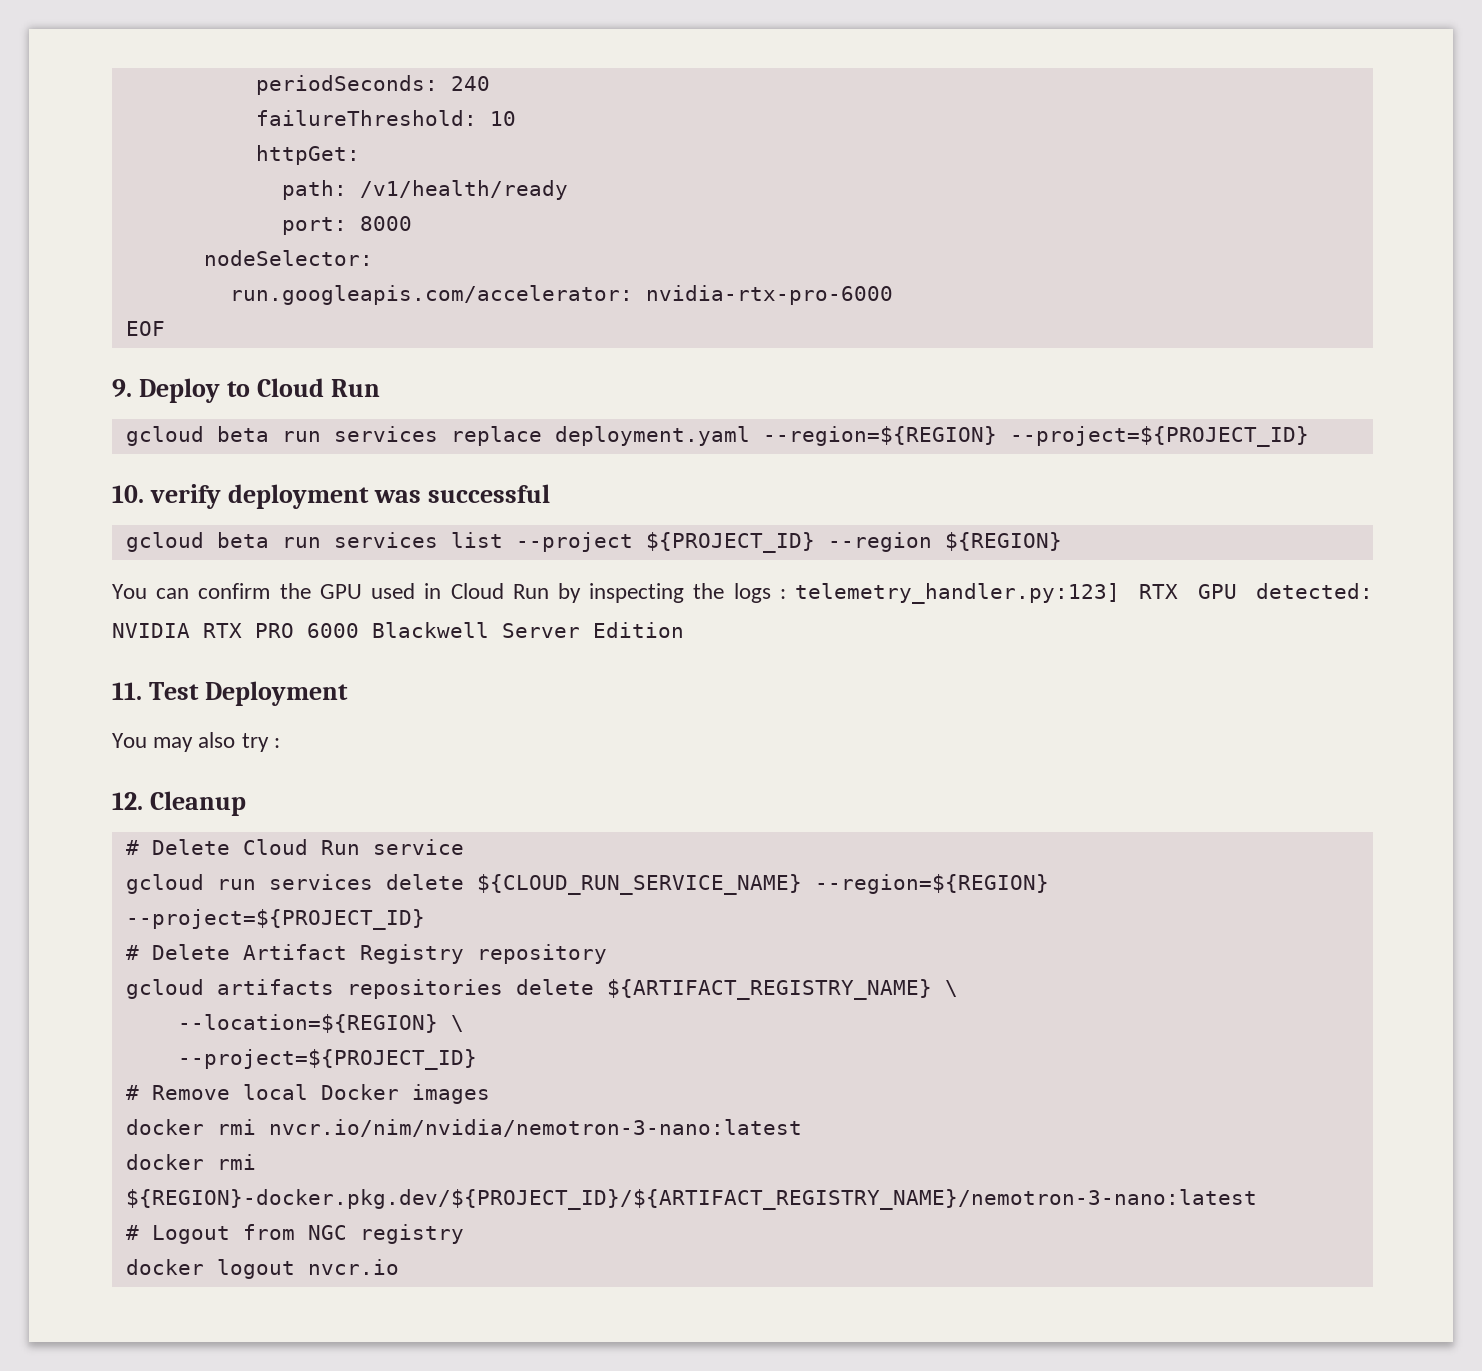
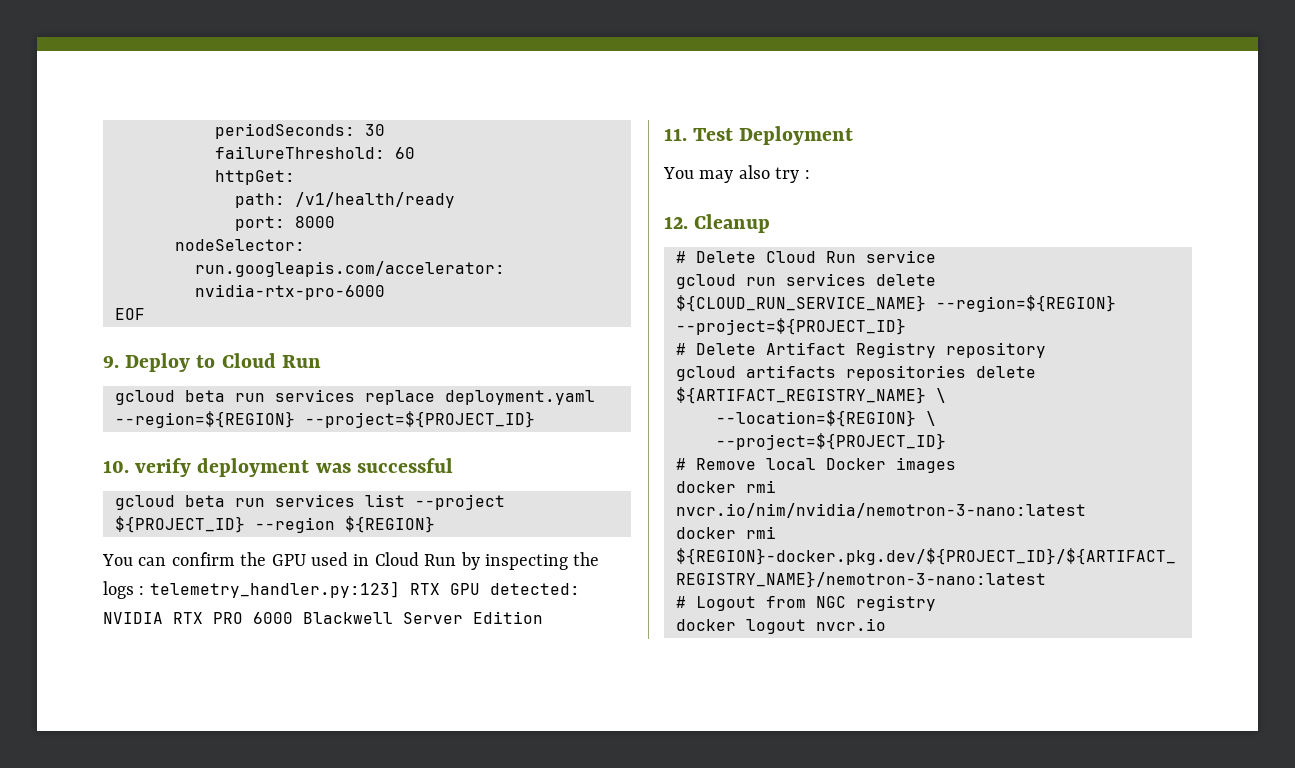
[450,76,490,91] 240 -> [365,124,385,136] 30
[489,111,516,126] 10 -> [395,147,415,159] 60

